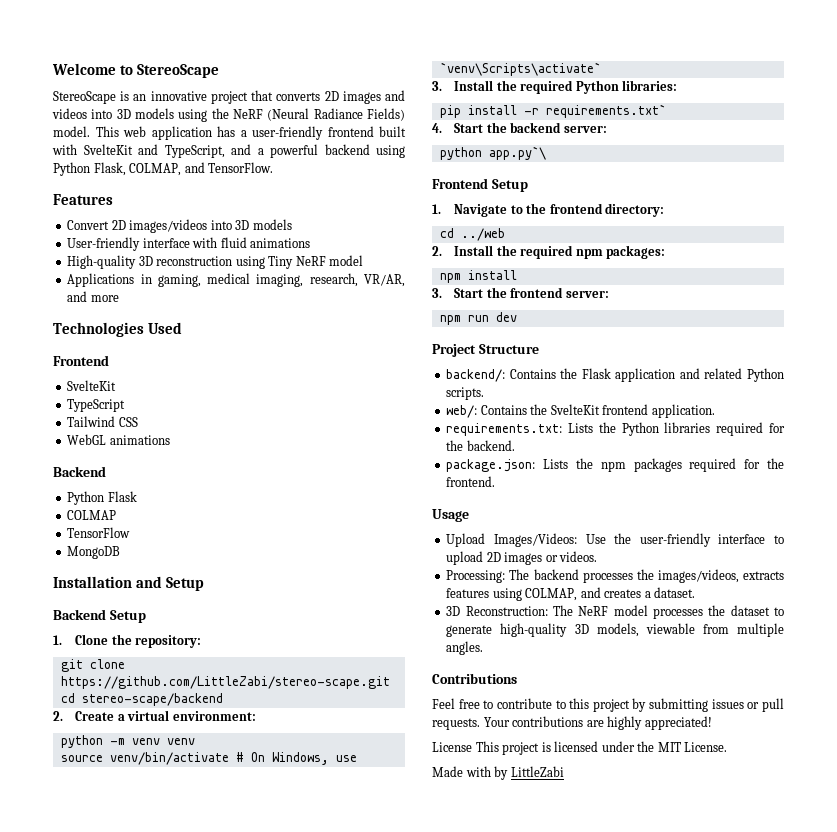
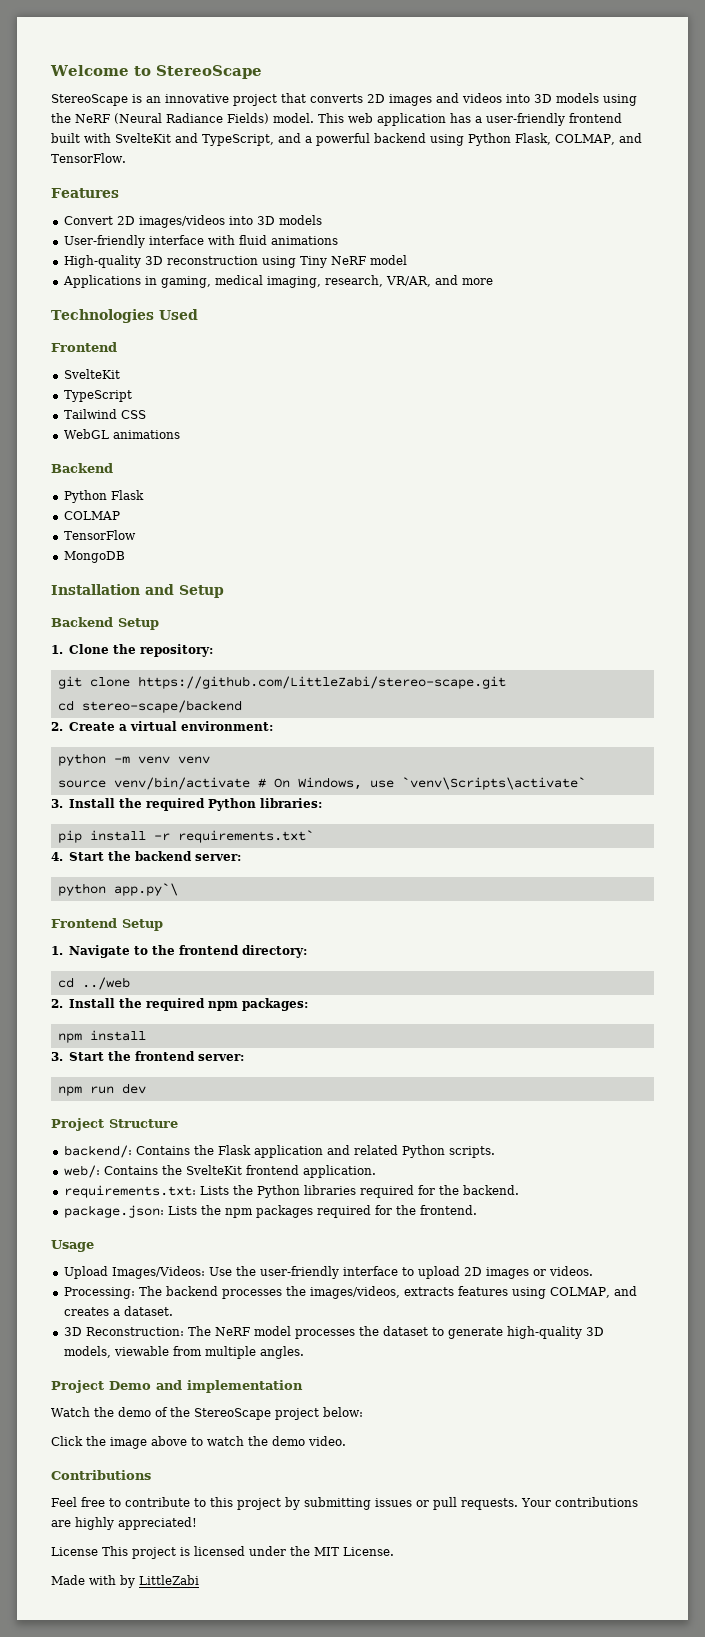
(484, 648) none -> [51,1380,303,1393] [51,1407,363,1420] [51,1436,346,1449] // Project Demo and implementation // Watch the demo of the StereoScape project below: // Click the image above to watch the demo video.

